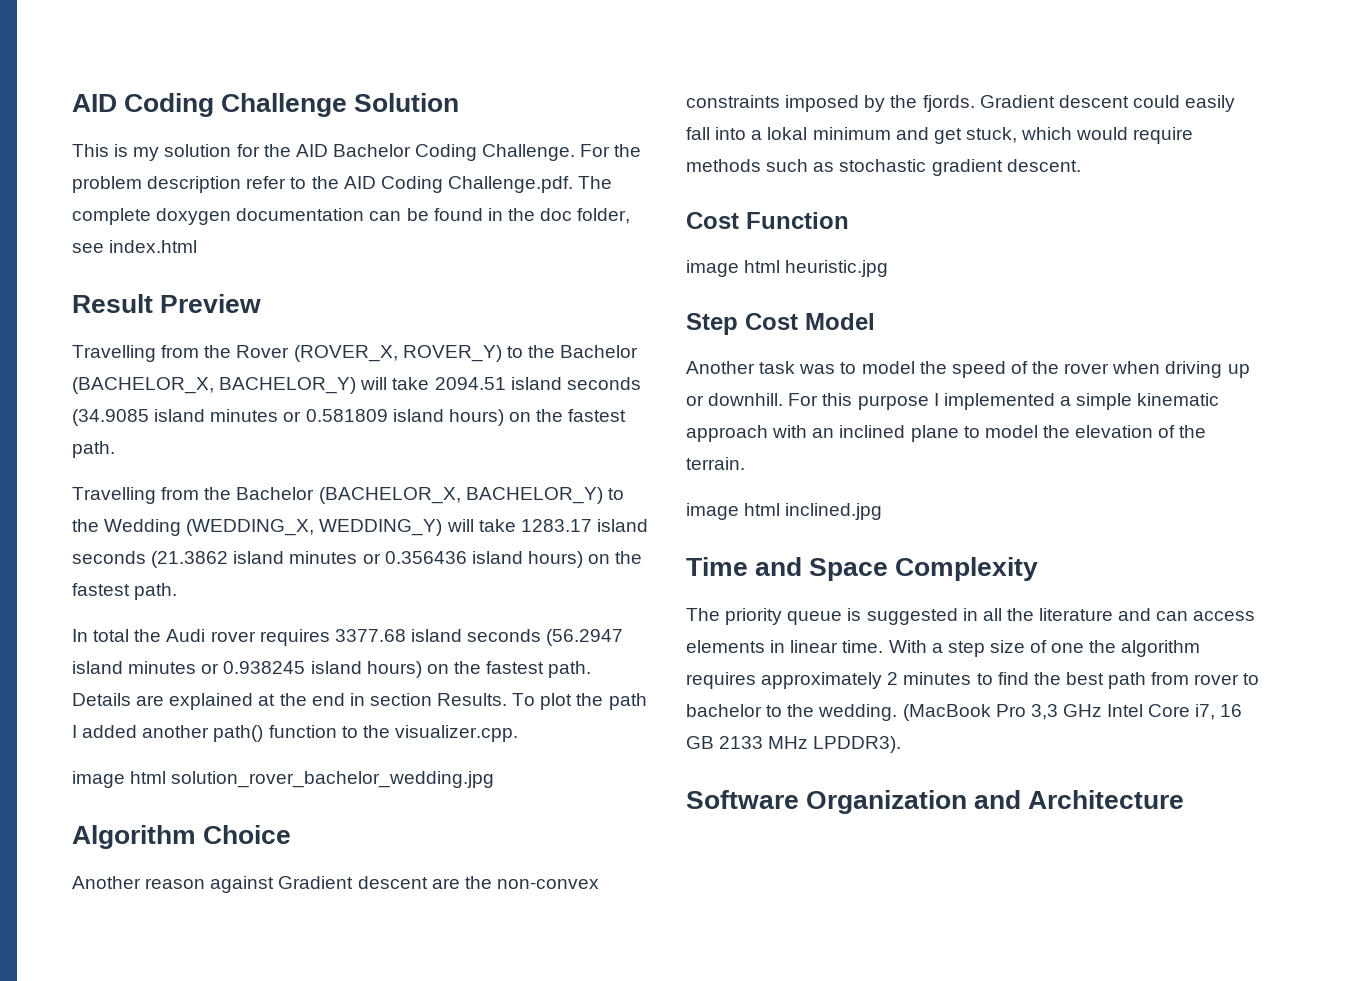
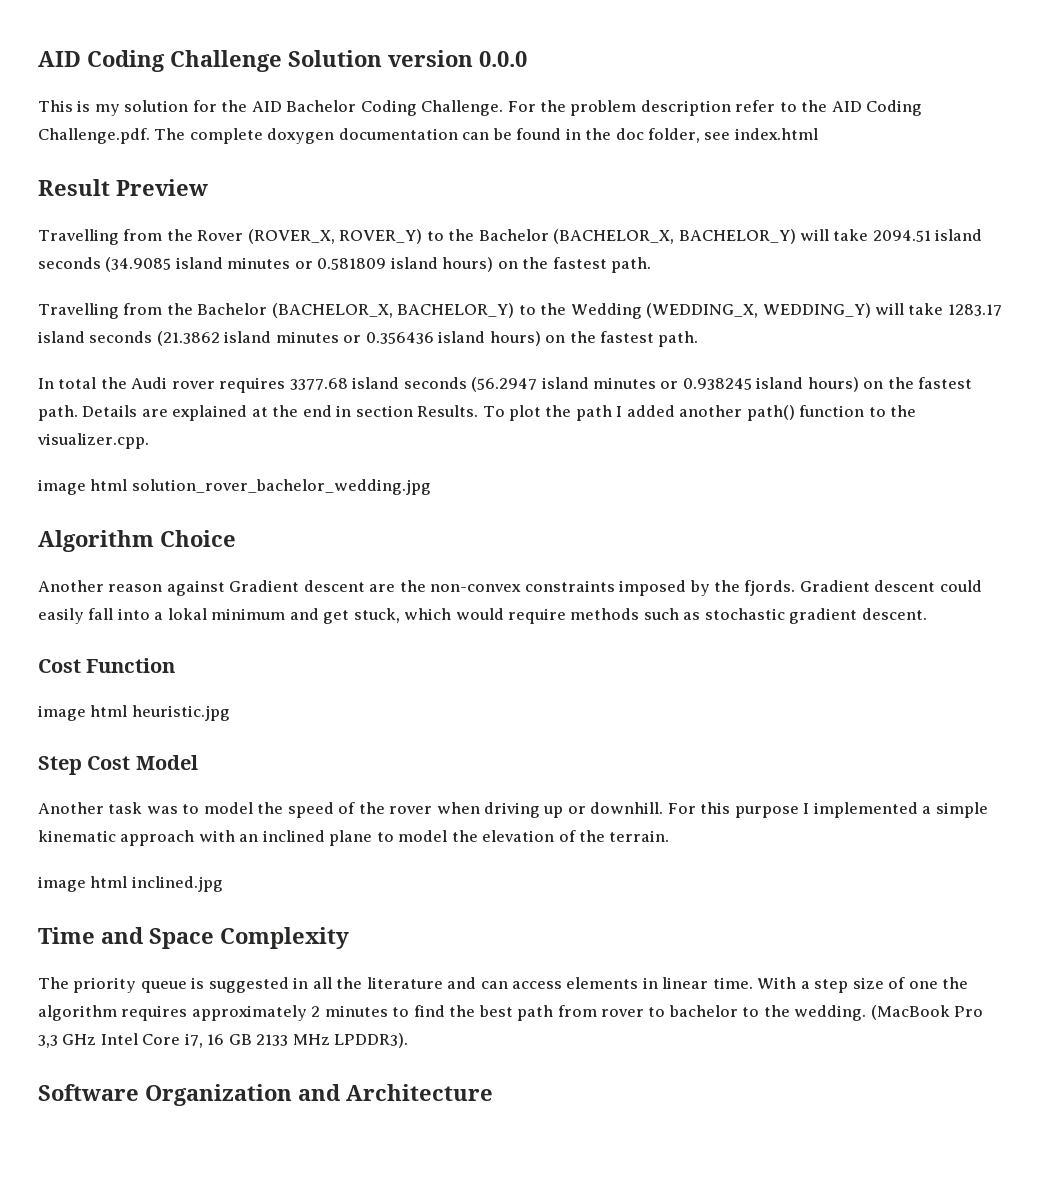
(460, 102) none -> [388,50,527,67] version 0.0.0

